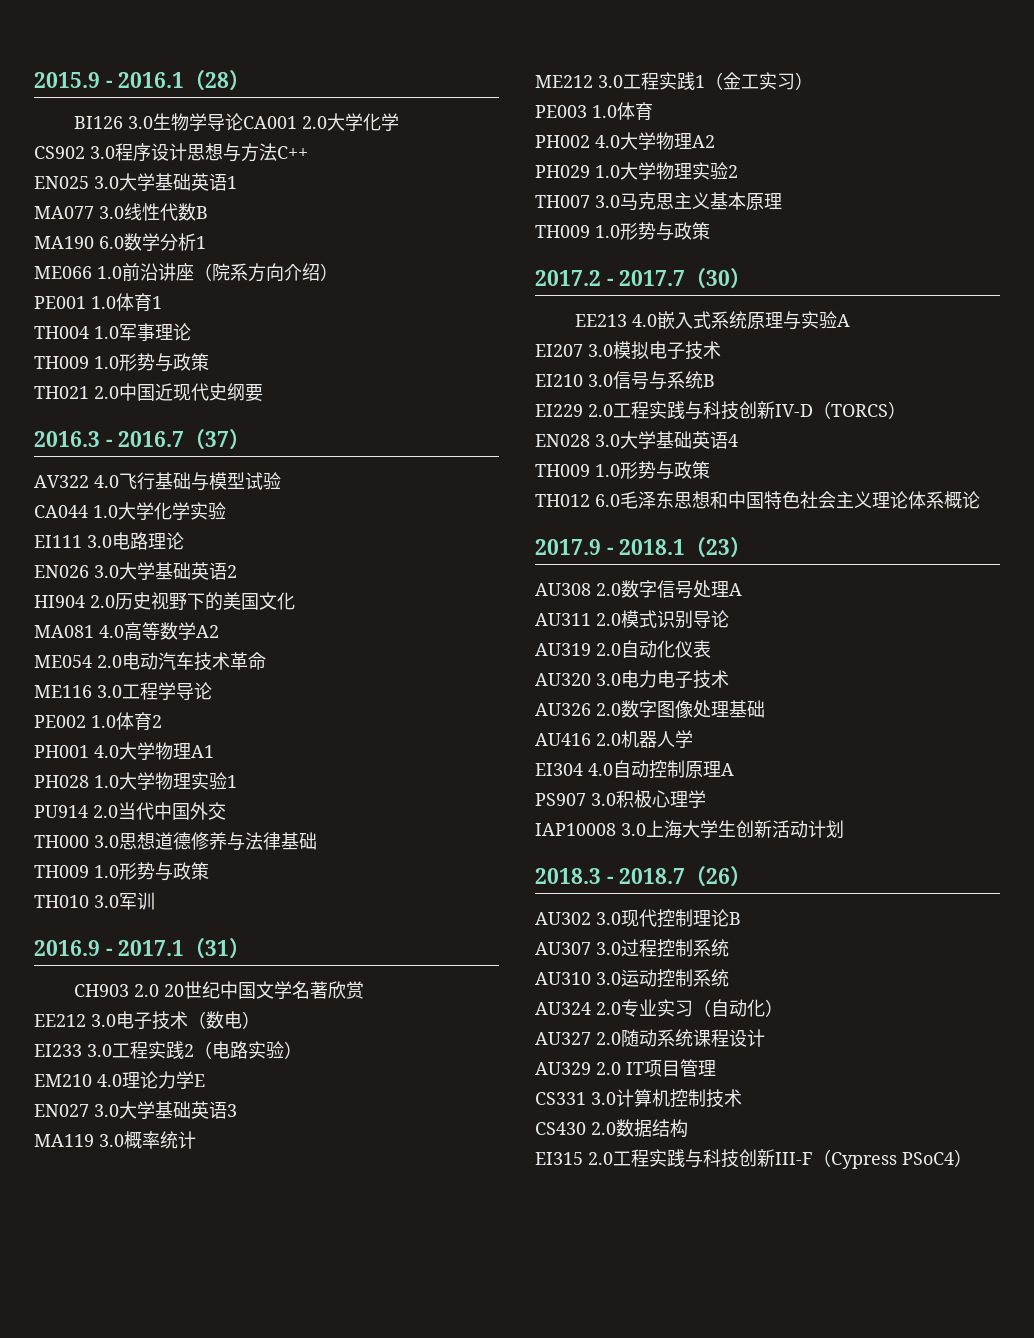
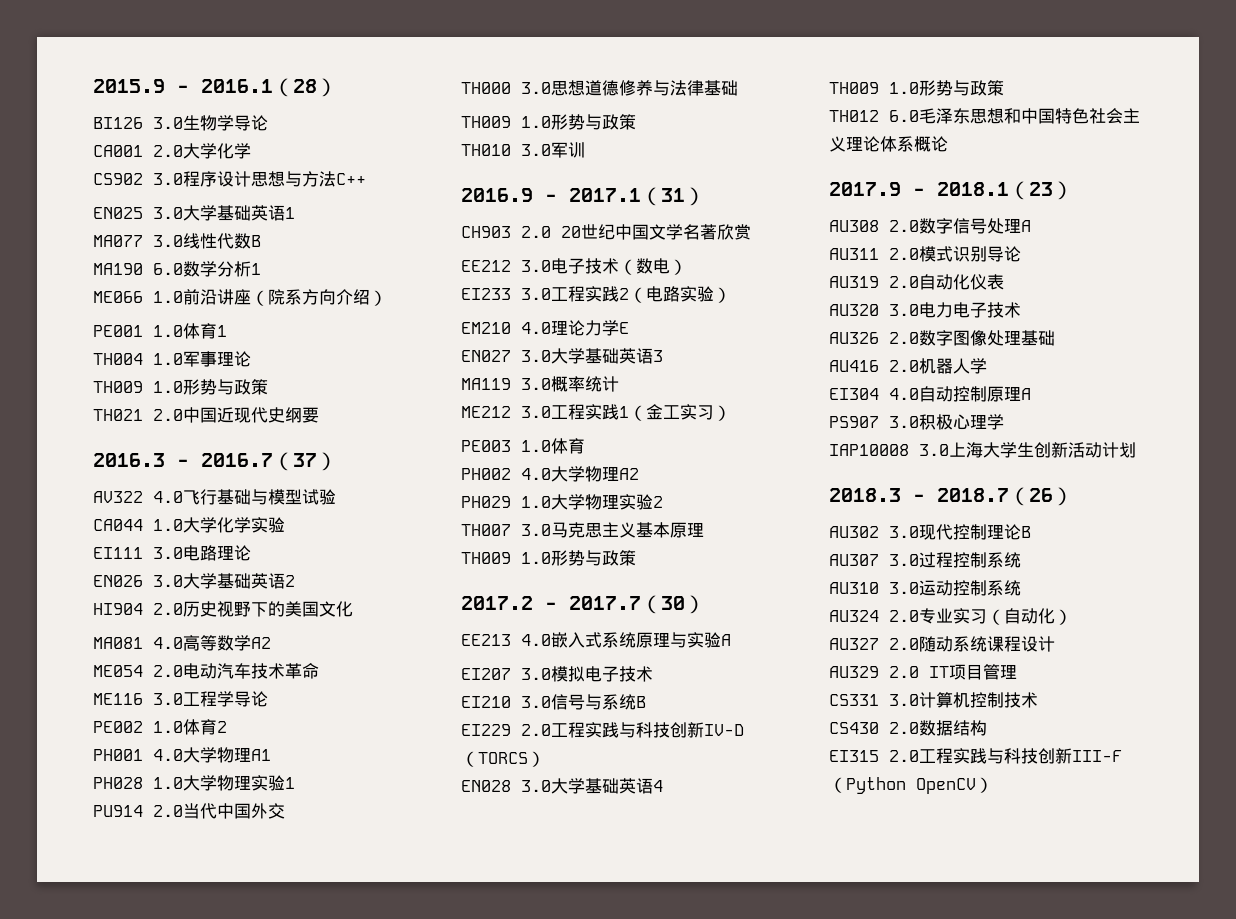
(243, 122) none -> (268, 123) //
[831,1152,954,1169] Cypress PSoC4 -> [846,777,976,794] Python OpenCV

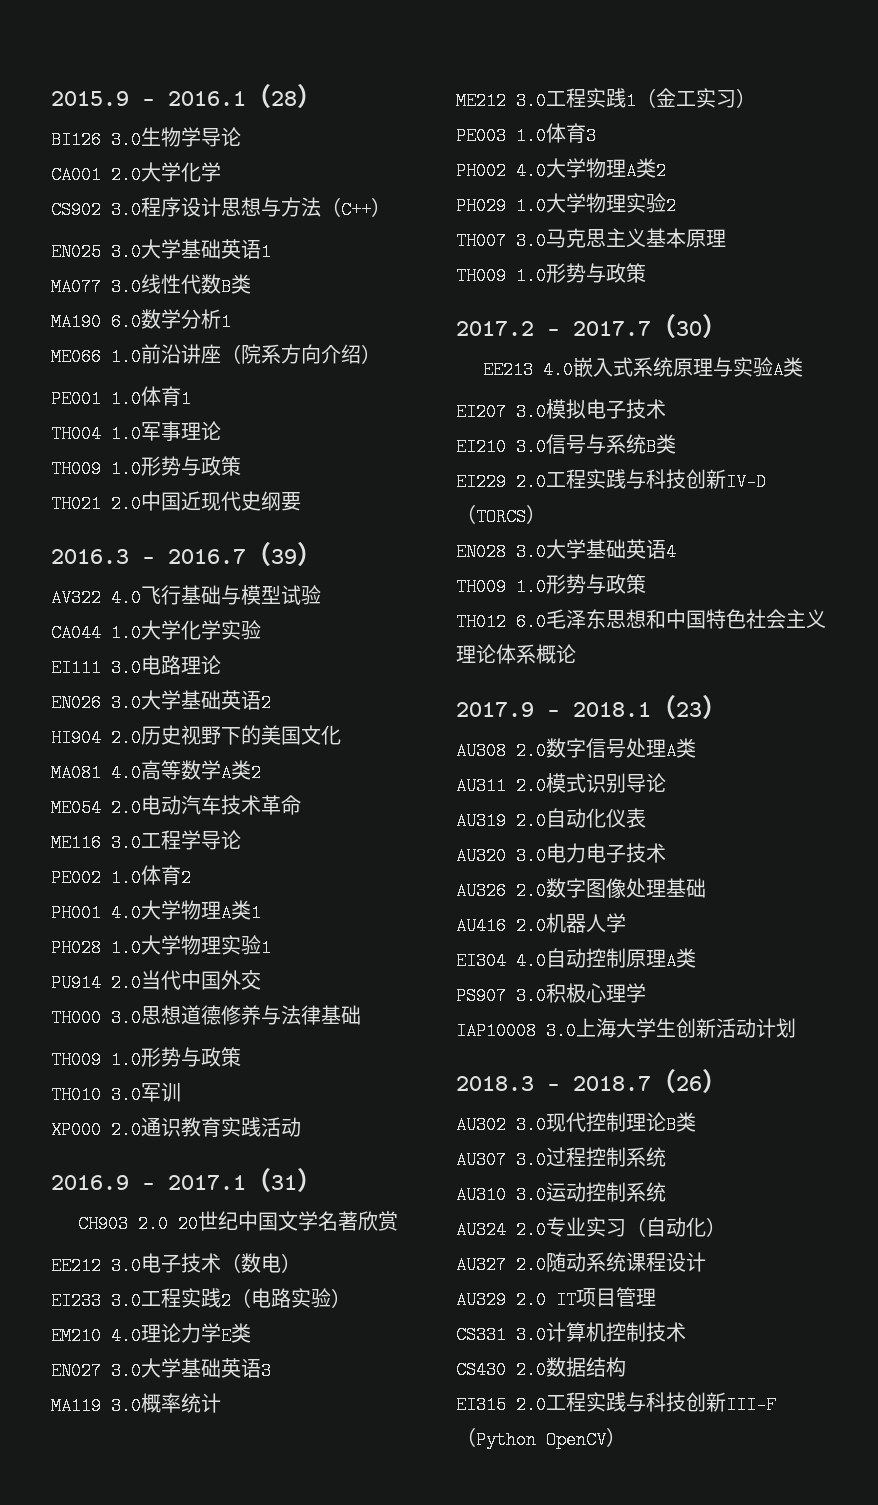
(336, 179) none -> [321,197,341,217] （
(366, 179) none -> [371,197,391,217] ）
(261, 241) none -> [231,274,251,294] 类
[293,453,317,467] 37 -> [271,549,297,564] 39
[251,637,271,649] A2 -> [221,760,261,782] A类2
[251,749,271,761] A1 -> [221,900,261,922] A类1
(585, 150) none -> [51,1117,301,1139] // XP000 2.0通识教育实践活动
(629, 328) none -> [231,1323,251,1343] 类
(585, 446) none -> [586,127,596,145] 3
[619,468,639,480] A2 -> [626,158,666,180] A类2
(731, 640) none -> [782,357,803,377] 类
(646, 702) none -> [656,434,676,454] 类
(1031, 226) none -> [676,738,696,758] 类
(1031, 394) none -> [676,948,696,968] 类
(1031, 532) none -> [676,1112,696,1132] 类

